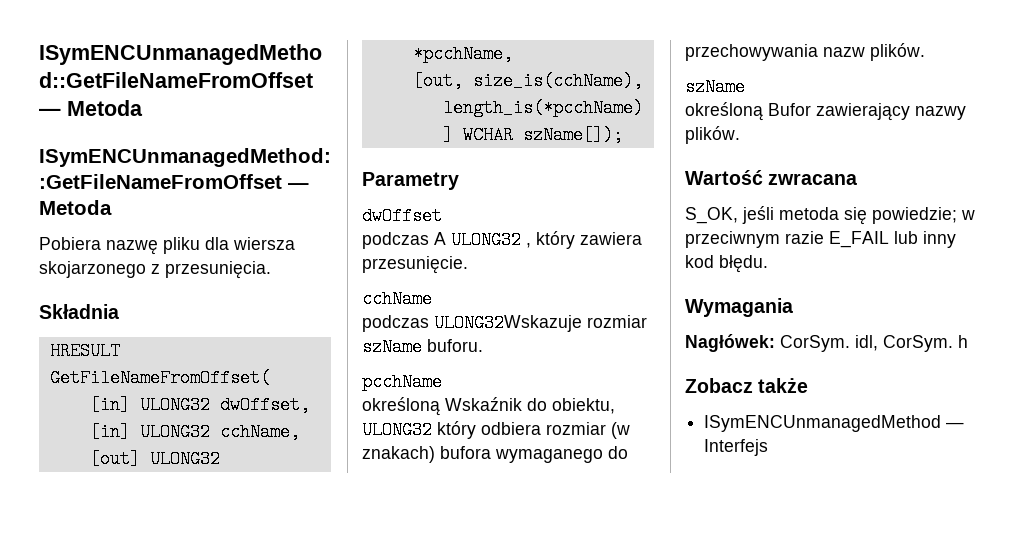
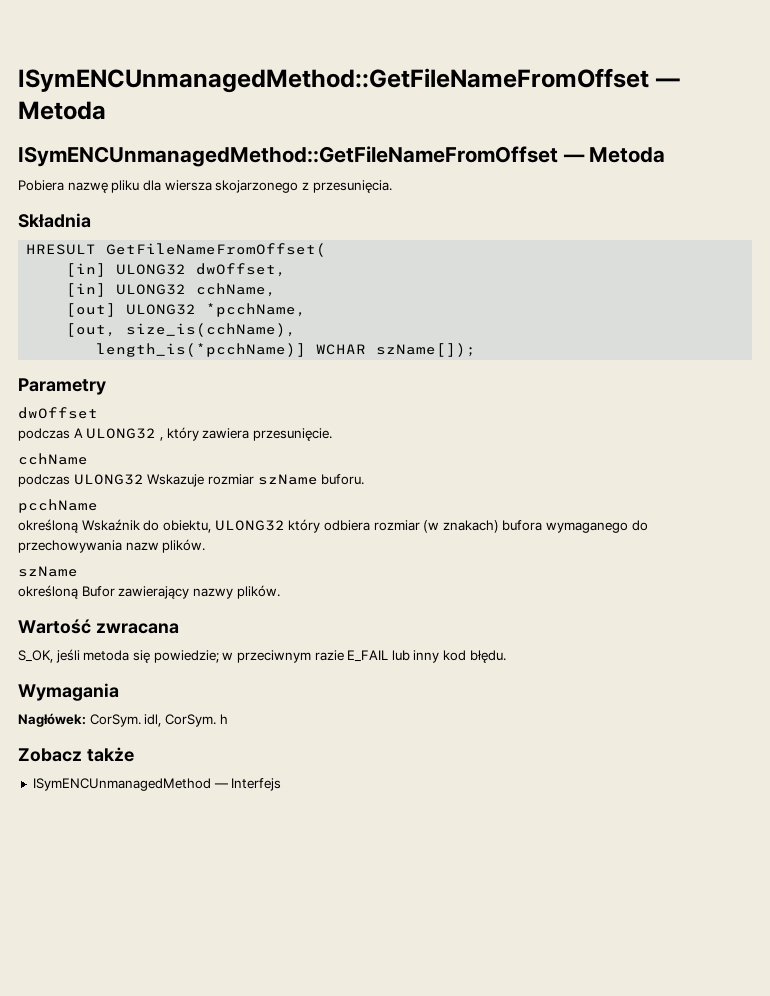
[434,314,582,332] ULONG32Wskazuje -> [73,474,205,487] ULONG32 Wskazuje

